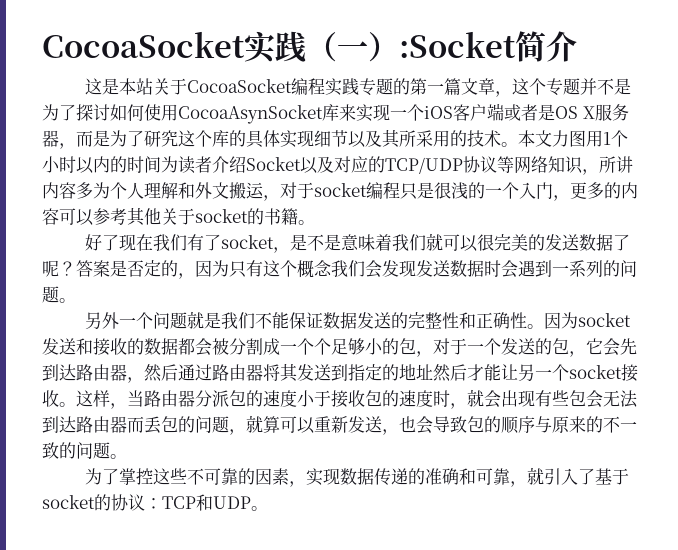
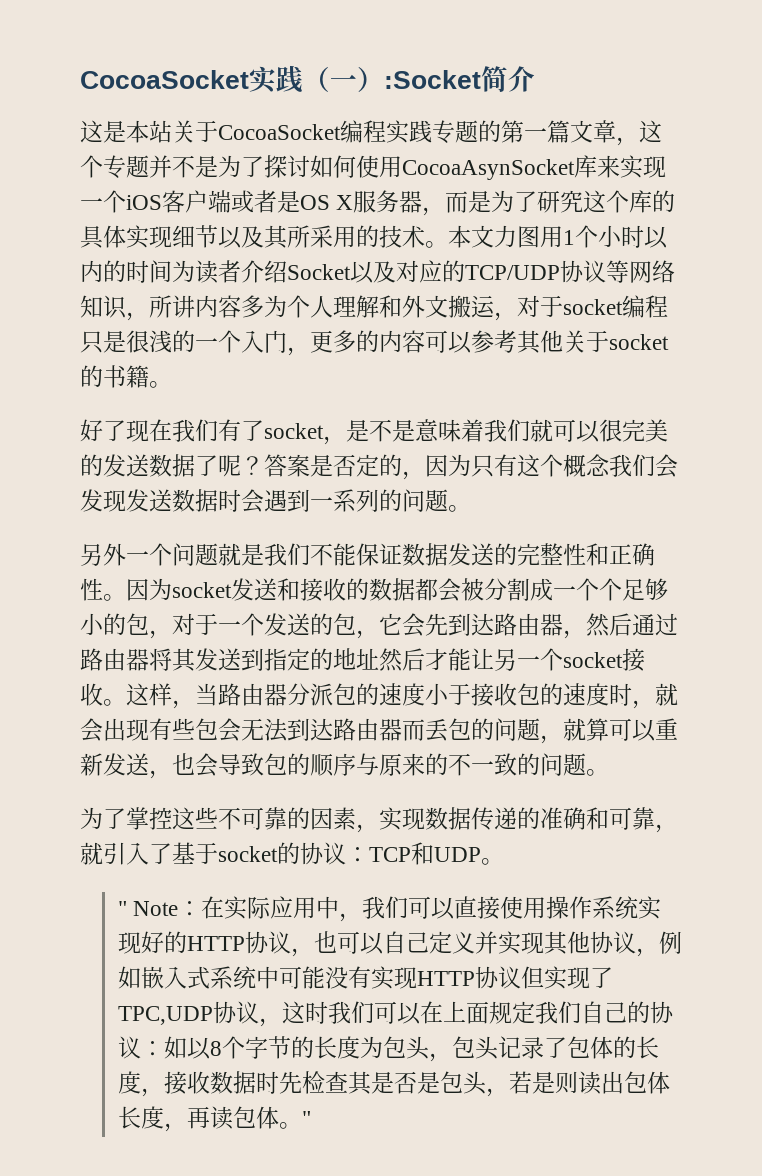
(268, 508) none -> [117,896,661,922] [117,931,682,957] [117,966,613,990] [117,1001,674,1027] [117,1036,659,1062] [117,1071,670,1097] [117,1106,311,1132] // " Note：在实际应用中，我们可以直接使用操作系统实现好的HTTP协议，也可以自己定义并实现其他协议，例如嵌入式系统中可能没有实现HTTP协议但实现了TPC,UDP协议，这时我们可以在上面规定我们自己的协议：如以8个字节的长度为包头，包头记录了包体的长度，接收数据时先检查其是否是包头，若是则读出包体长度，再读包体。"

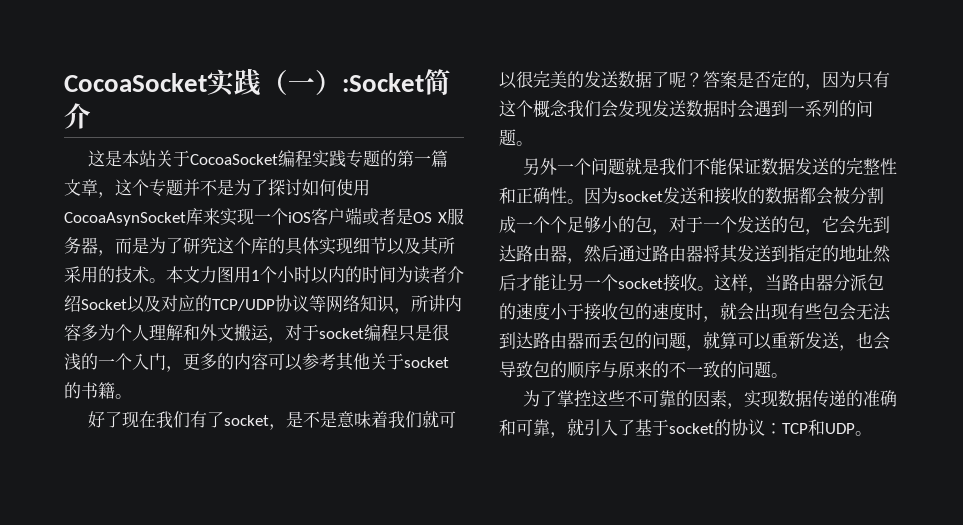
[117,896,661,922] [117,931,682,957] [117,966,613,990] [117,1001,674,1027] [117,1036,659,1062] [117,1071,670,1097] [117,1106,311,1132] // " Note：在实际应用中，我们可以直接使用操作系统实现好的HTTP协议，也可以自己定义并实现其他协议，例如嵌入式系统中可能没有实现HTTP协议但实现了TPC,UDP协议，这时我们可以在上面规定我们自己的协议：如以8个字节的长度为包头，包头记录了包体的长度，接收数据时先检查其是否是包头，若是则读出包体长度，再读包体。" -> (872, 433) none

